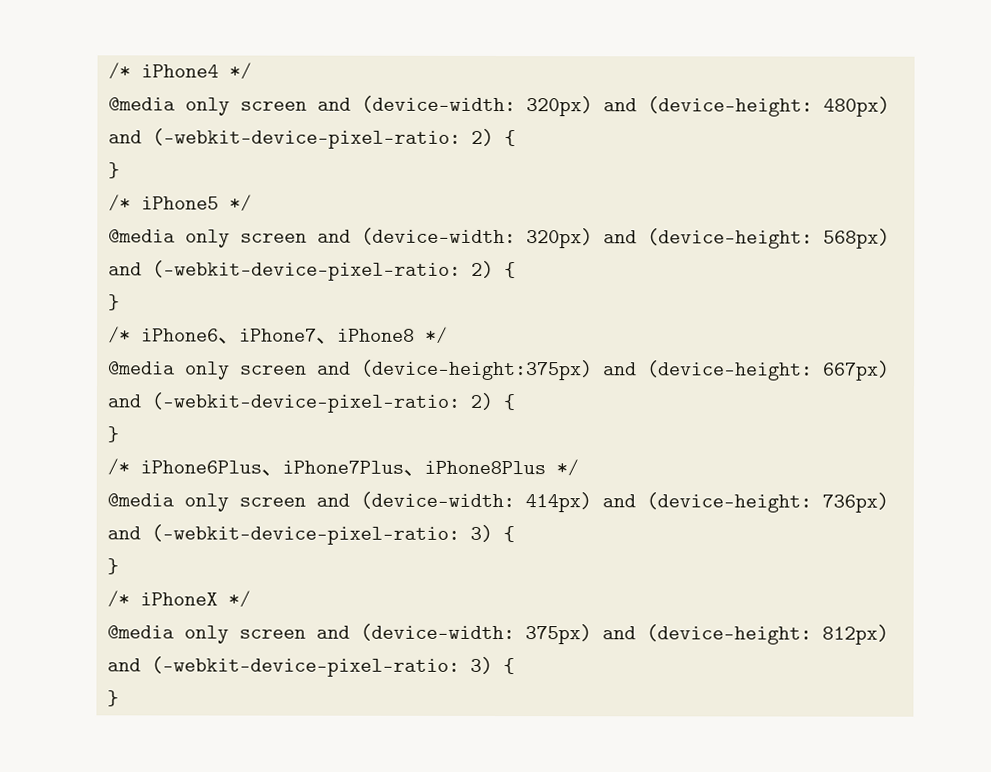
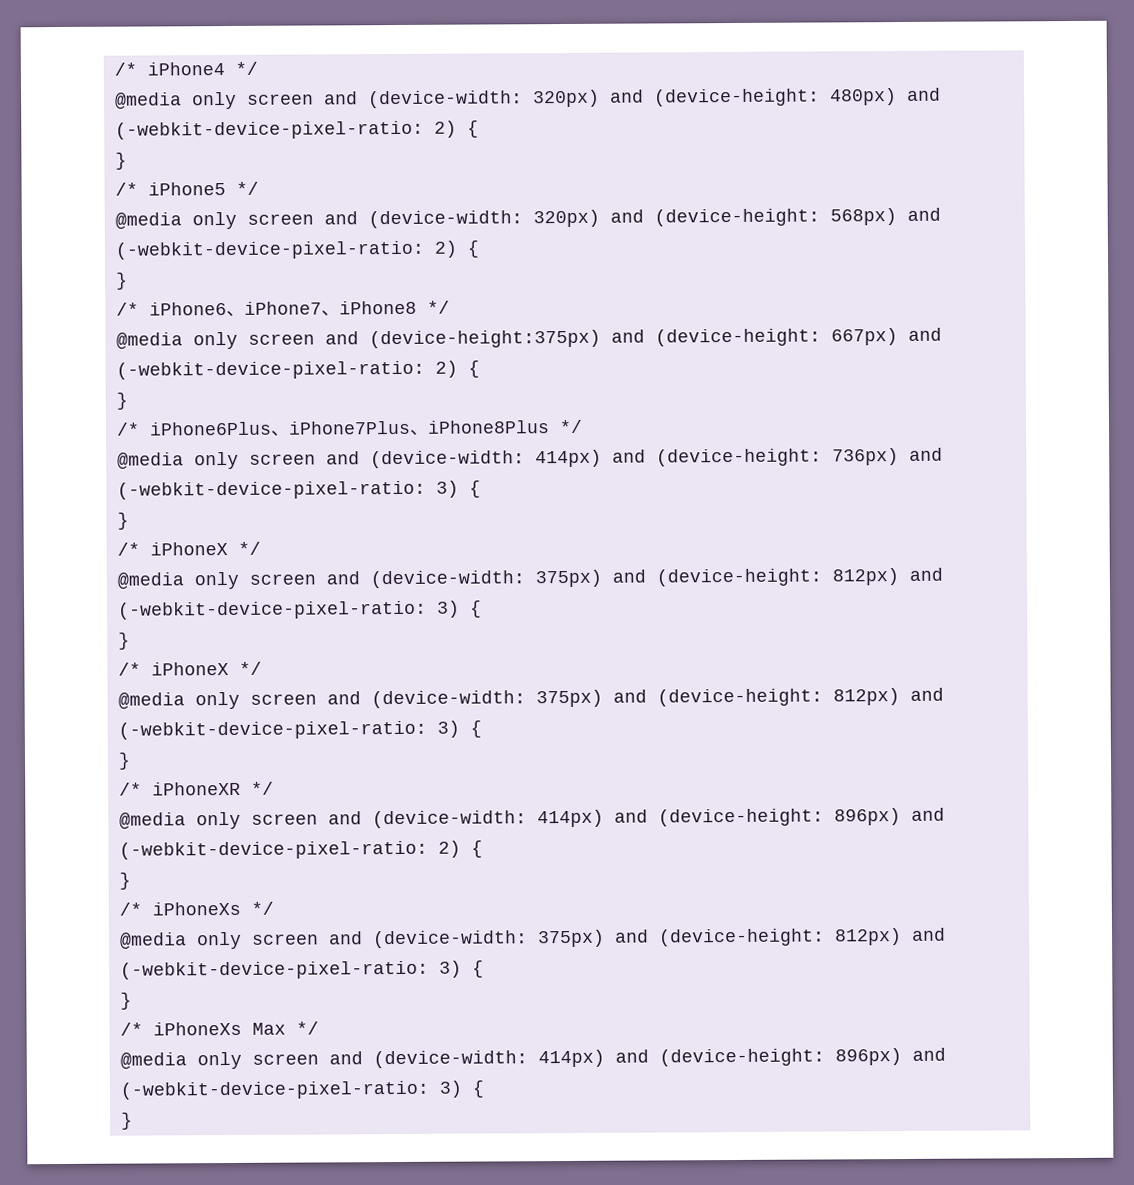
(119, 698) none -> [117,661,262,676] [117,687,944,710] [117,720,482,740] [117,752,131,770] [118,781,274,796] [118,807,945,830] [118,840,483,860] [118,872,131,890] [118,901,274,916] [119,927,946,950] [119,960,484,980] [119,992,132,1010] [119,1021,319,1036] [119,1047,946,1070] [119,1080,484,1100] [120,1112,133,1130] // /* iPhoneX */ // @media only screen and (device-width: 375px) and (device-height: 812px) and (-webkit-device-pixel-ratio: 3) { // } // /* iPhoneXR */ // @media only screen and (device-width: 414px) and (device-height: 896px) and (-webkit-device-pixel-ratio: 2) { // } // /* iPhoneXs */ // @media only screen and (device-width: 375px) and (device-height: 812px) and (-webkit-device-pixel-ratio: 3) { // } // /* iPhoneXs Max */ // @media only screen and (device-width: 414px) and (device-height: 896px) and (-webkit-device-pixel-ratio: 3) { // }

